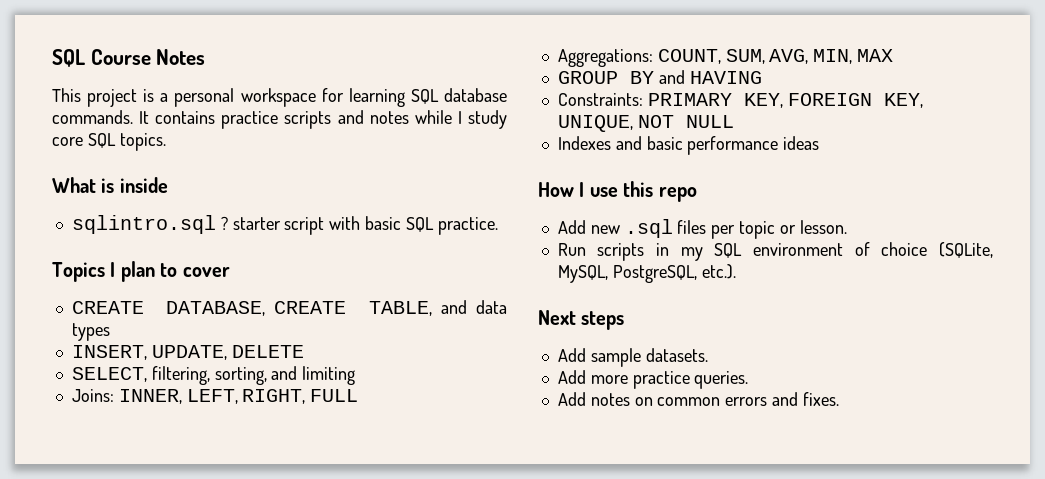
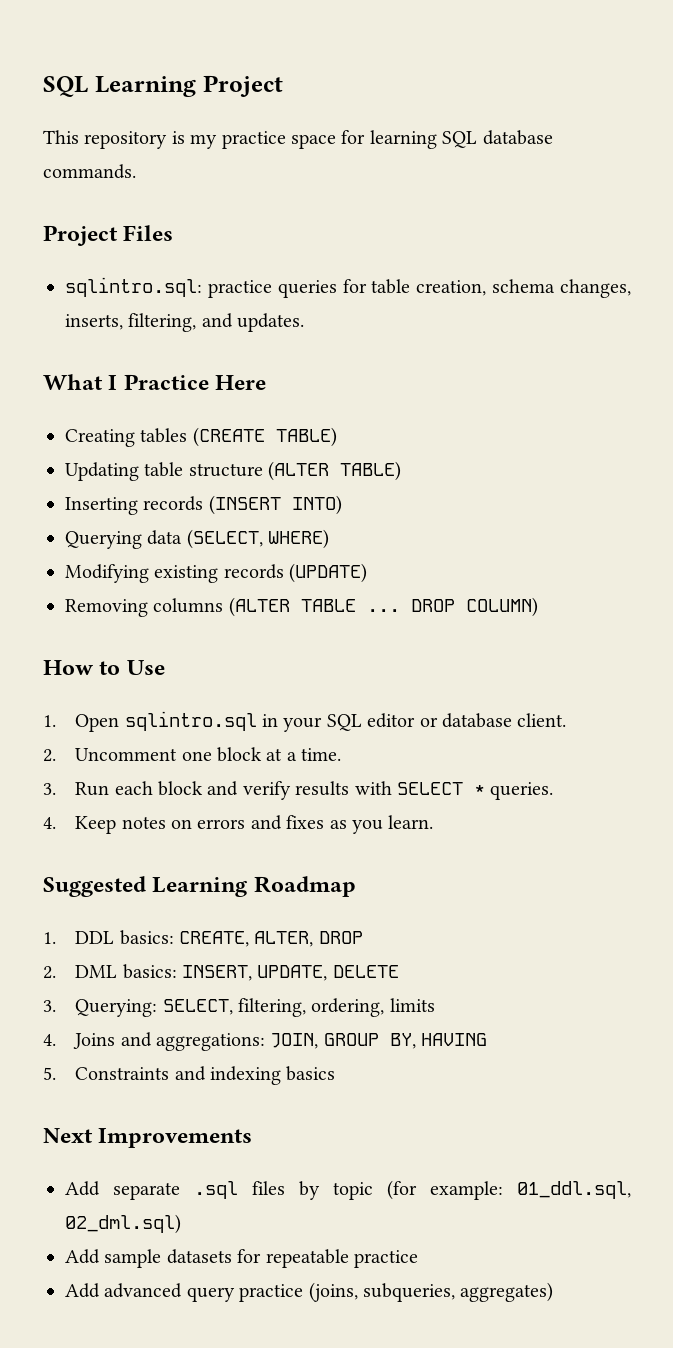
[52,49,206,67] SQL Course Notes -> [43,75,283,97] SQL Learning Project
[87,88,316,107] project is a personal workspace -> [84,131,336,149] repository is my practice space
[139,110,507,129] [52,133,166,151] [52,177,168,193] [71,215,498,235] [52,261,230,282] [71,300,508,316] [71,323,110,341] [71,345,304,360] [71,366,356,385] [71,389,359,404] [557,49,894,67] [557,70,762,84] [557,93,923,108] [557,115,734,132] [557,136,820,155] [538,181,697,202] [557,220,620,234] It contains practice scripts and notes while I study core SQL topics. // What is inside // sqlintro.sql ? starter script with basic SQL practice. // Topics I plan to cover // CREATE DATABASE, CREATE TABLE, and data types // INSERT, UPDATE, DELETE // SELECT, filtering, sorting, and limiting // Joins: INNER, LEFT, RIGHT, FULL // Aggregations: COUNT, SUM, AVG, MIN, MAX // GROUP BY and HAVING // Constraints: PRIMARY KEY, FOREIGN KEY, UNIQUE, NOT NULL // Indexes and basic performance ideas // How I use this repo // Add new -> [43,225,174,246] [65,277,631,298] [65,313,305,332] [43,374,267,390] [65,427,337,447] [65,461,402,481] [65,495,342,515] [65,529,330,549] [65,563,368,583] [65,597,538,617] [43,660,165,675] [43,711,567,732] [43,747,342,762] [43,781,554,800] [43,815,434,834] [43,876,356,897] [43,930,363,947] [43,964,399,981] [43,998,435,1017] [43,1032,488,1051] [43,1066,336,1085] [43,1128,253,1148] [65,1181,180,1200] // Project Files // sqlintro.sql: practice queries for table creation, schema changes, inserts, filtering, and updates. // What I Practice Here // Creating tables (CREATE TABLE) // Updating table structure (ALTER TABLE) // Inserting records (INSERT INTO) // Querying data (SELECT, WHERE) // Modifying existing records (UPDATE) // Removing columns (ALTER TABLE ... DROP COLUMN) // How to Use // 1. Open sqlintro.sql in your SQL editor or database client. // 2. Uncomment one block at a time. // 3. Run each block and verify results with SELECT * queries. // 4. Keep notes on errors and fixes as you learn. // Suggested Learning Roadmap // 1. DDL basics: CREATE, ALTER, DROP // 2. DML basics: INSERT, UPDATE, DELETE // 3. Querying: SELECT, filtering, ordering, limits // 4. Joins and aggregations: JOIN, GROUP BY, HAVING // 5. Constraints and indexing basics // Next Improvements // Add separate
[711,220,847,239] [557,242,993,261] [557,264,736,283] [538,310,625,330] [557,348,708,367] [557,370,749,389] [557,392,839,406] per topic or lesson. // Run scripts in my SQL environment of choice (SQLite, MySQL, PostgreSQL, etc.). // Next steps // Add sample datasets. // Add more practice queries. // Add notes on common errors and fixes. -> [299,1180,631,1200] [65,1214,181,1234] [65,1249,418,1268] [65,1282,554,1302] by topic (for example: 01_ddl.sql, 02_dml.sql) // Add sample datasets for repeatable practice // Add advanced query practice (joins, subqueries, aggregates)

